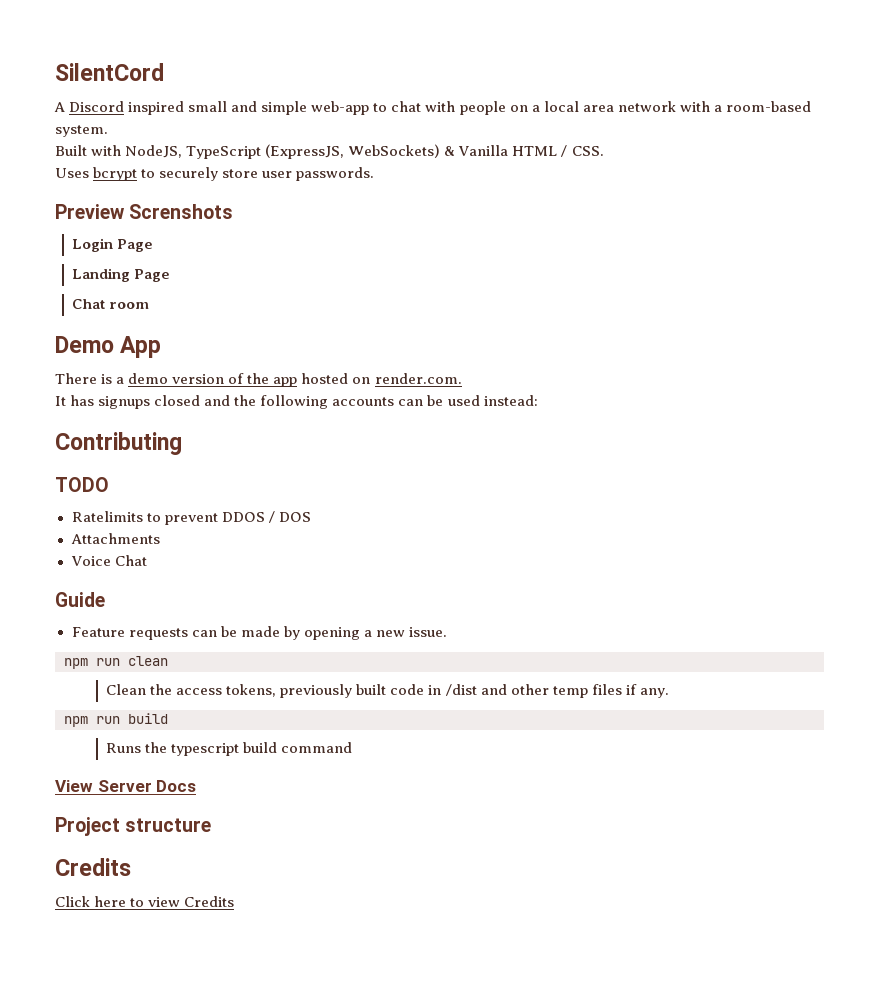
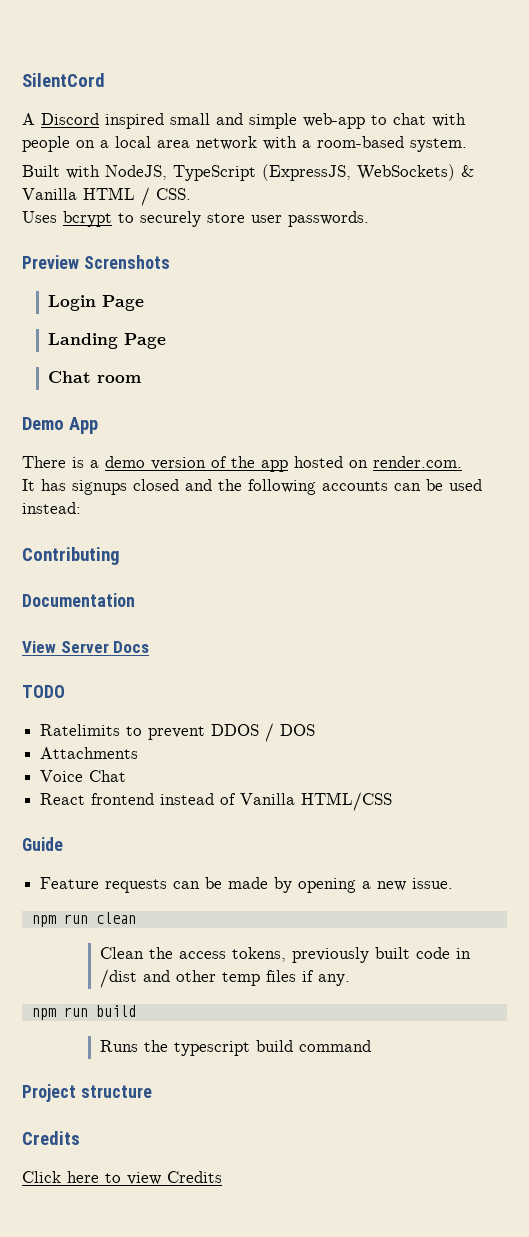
(182, 443) none -> [22,593,135,607] [22,641,150,653] // Documentation // View Server Docs
(147, 560) none -> [40,792,393,811] // React frontend instead of Vanilla HTML/CSS
[55,780,197,792] // View Server Docs -> (371, 1046) none

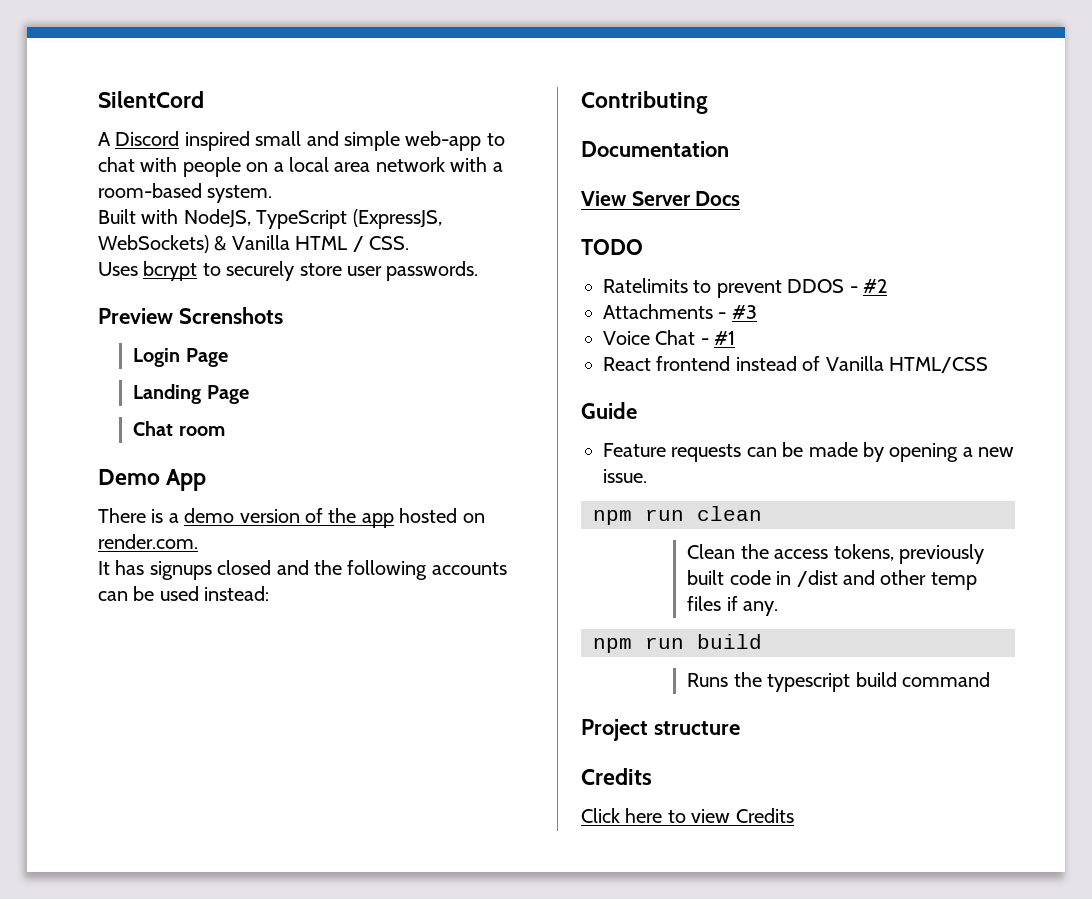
[265,723,316,742] / DOS -> [849,279,887,293] - #2
(139, 753) none -> [718,305,757,319] - #3
(127, 776) none -> [700,331,736,345] - #1

